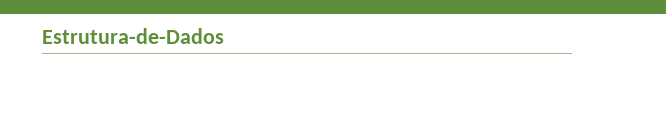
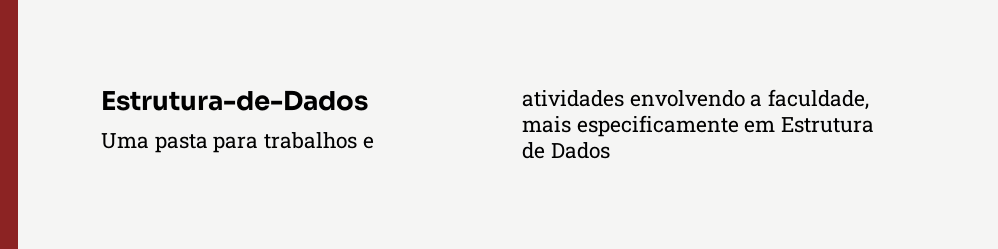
(224, 36) none -> [101,132,374,153] [522,89,870,110] [522,115,875,137] [522,142,610,159] // Uma pasta para trabalhos e atividades envolvendo a faculdade, mais especificamente em Estrutura de Dados

